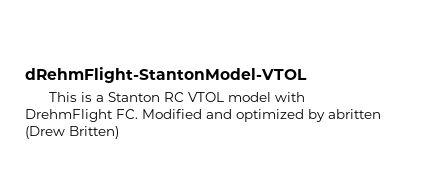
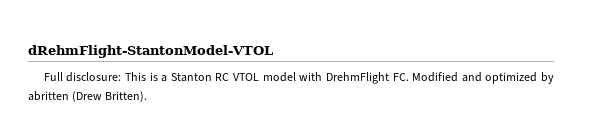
(307, 75) none -> [43,72,122,82] Full disclosure:
[69,126,119,139] Britten) -> [105,91,148,102] Britten).

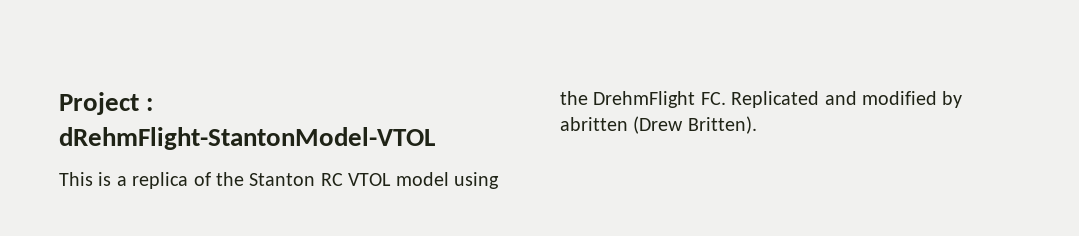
(28, 51) none -> [59,92,154,115] Project :
[43,72,122,82] Full disclosure: -> (435, 138) none
(168, 78) none -> [132,172,244,189] replica of the
[299,72,538,84] with DrehmFlight FC. Modified and optimized -> [453,172,499,189] [560,91,937,108] using the DrehmFlight FC. Replicated and modified

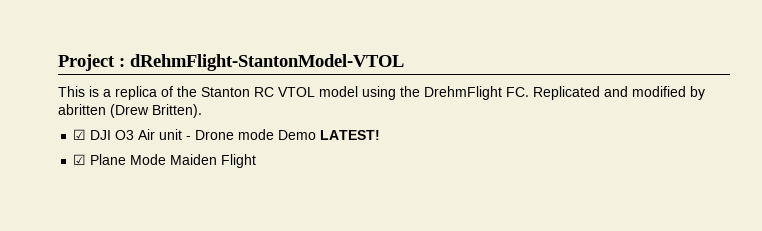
(757, 125) none -> [73,129,381,140] [73,154,257,168] // ☑ DJI O3 Air unit - Drone mode Demo LATEST! // ☑ Plane Mode Maiden Flight

